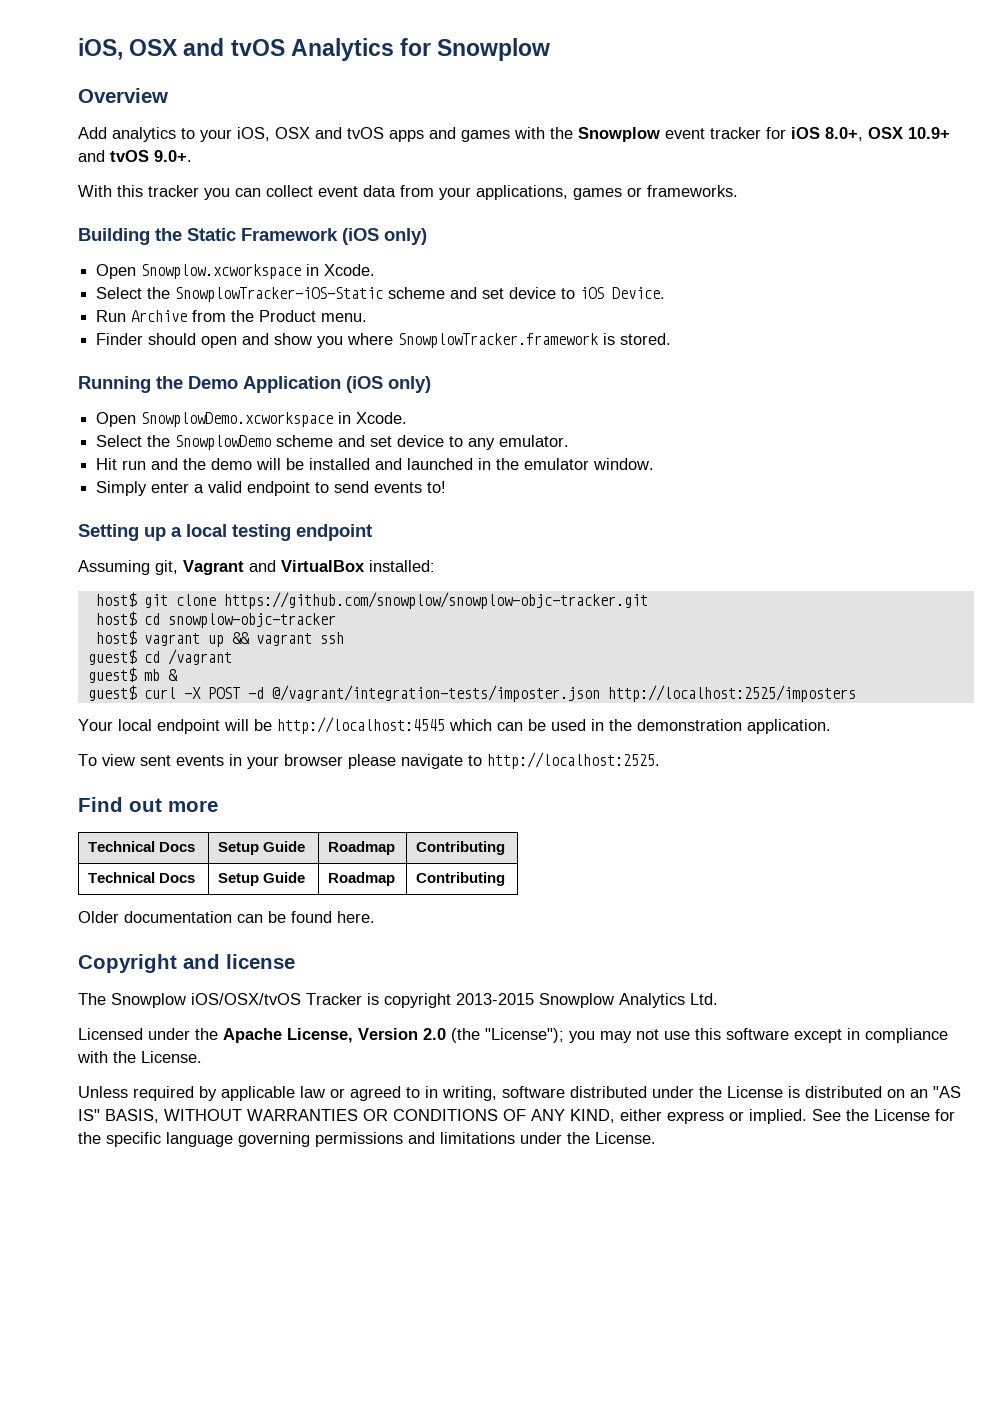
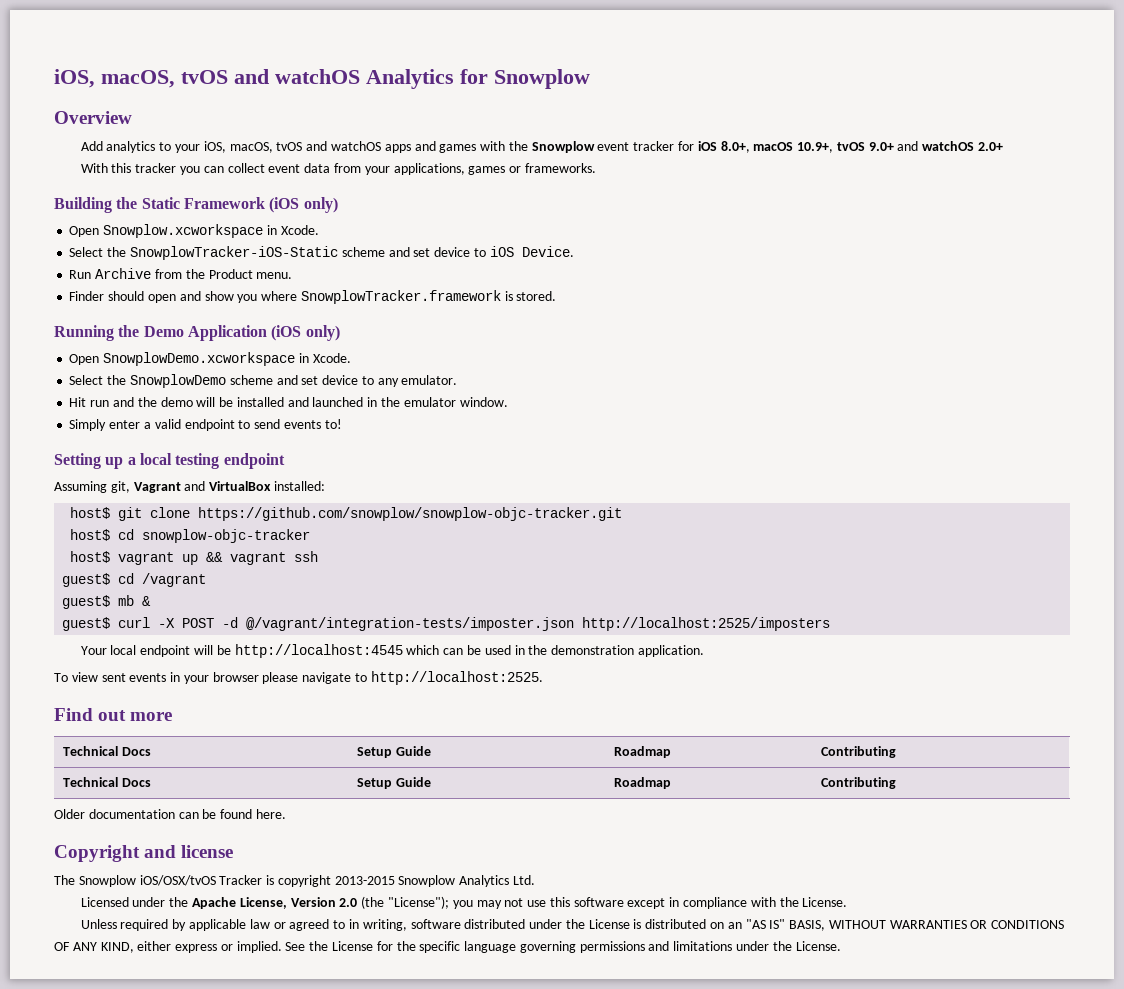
[78,38,285,60] iOS, OSX and tvOS -> [54,69,360,88] iOS, macOS, tvOS and watchOS
[275,127,384,139] OSX and tvOS -> [229,141,381,153] macOS, tvOS and watchOS
[868,127,950,139] [78,150,192,162] OSX 10.9+ and tvOS 9.0+. -> [753,141,1003,153] macOS 10.9+, tvOS 9.0+ and watchOS 2.0+

